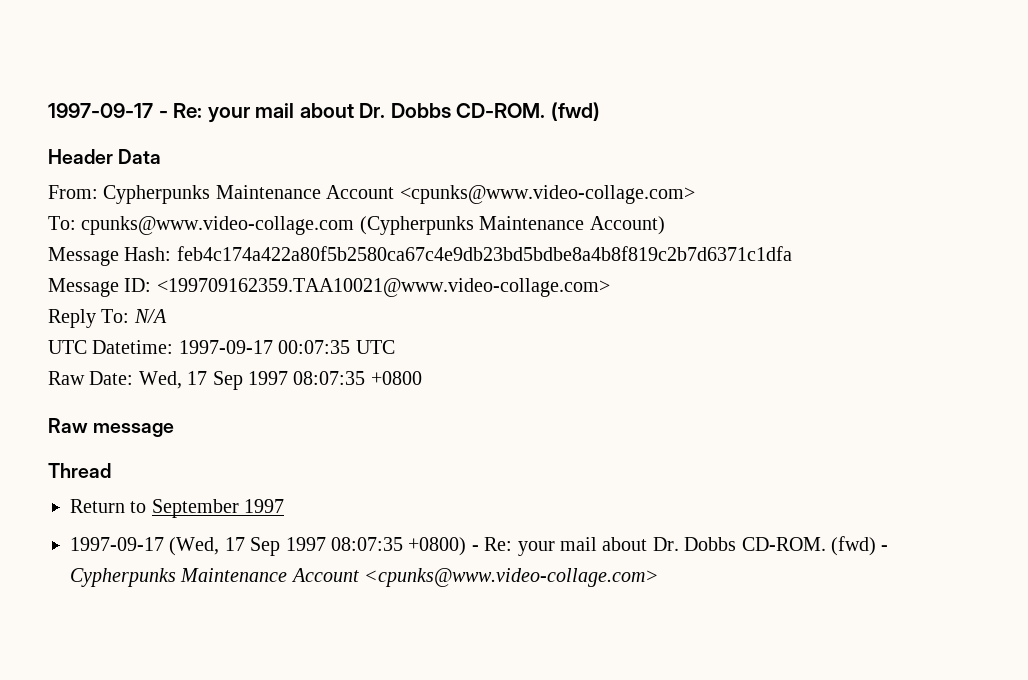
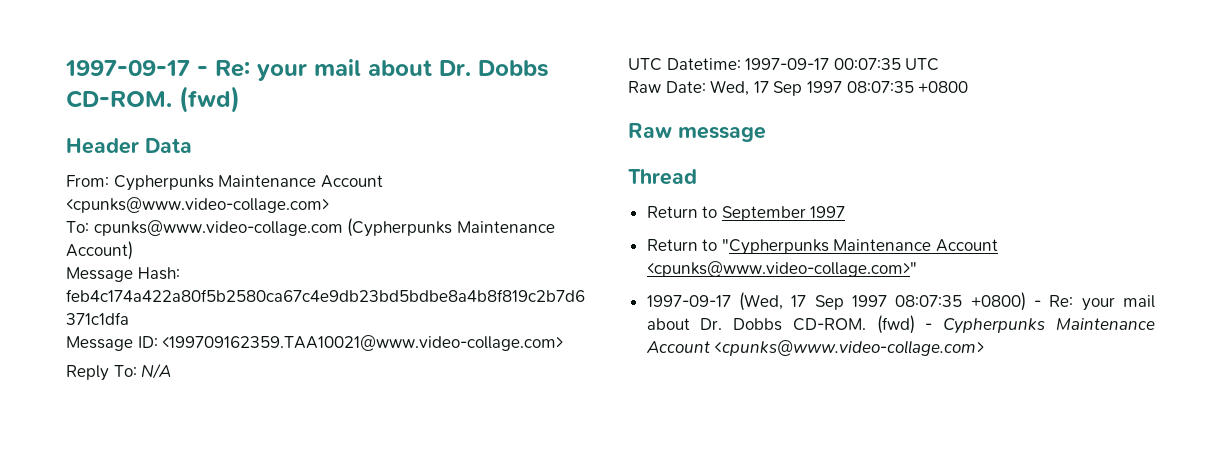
(285, 506) none -> [646,239,999,255] [646,261,917,277] // Return to "Cypherpunks Maintenance Account <cpunks@www.video-collage.com>"

